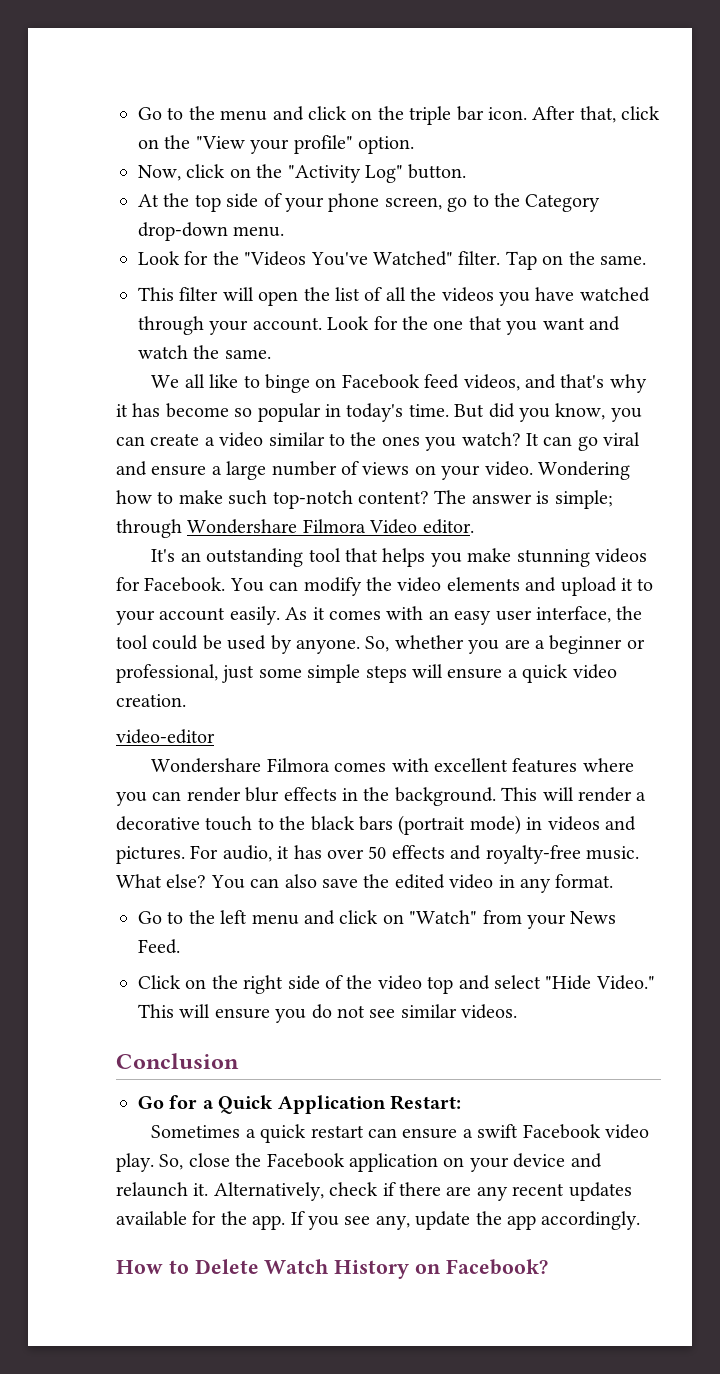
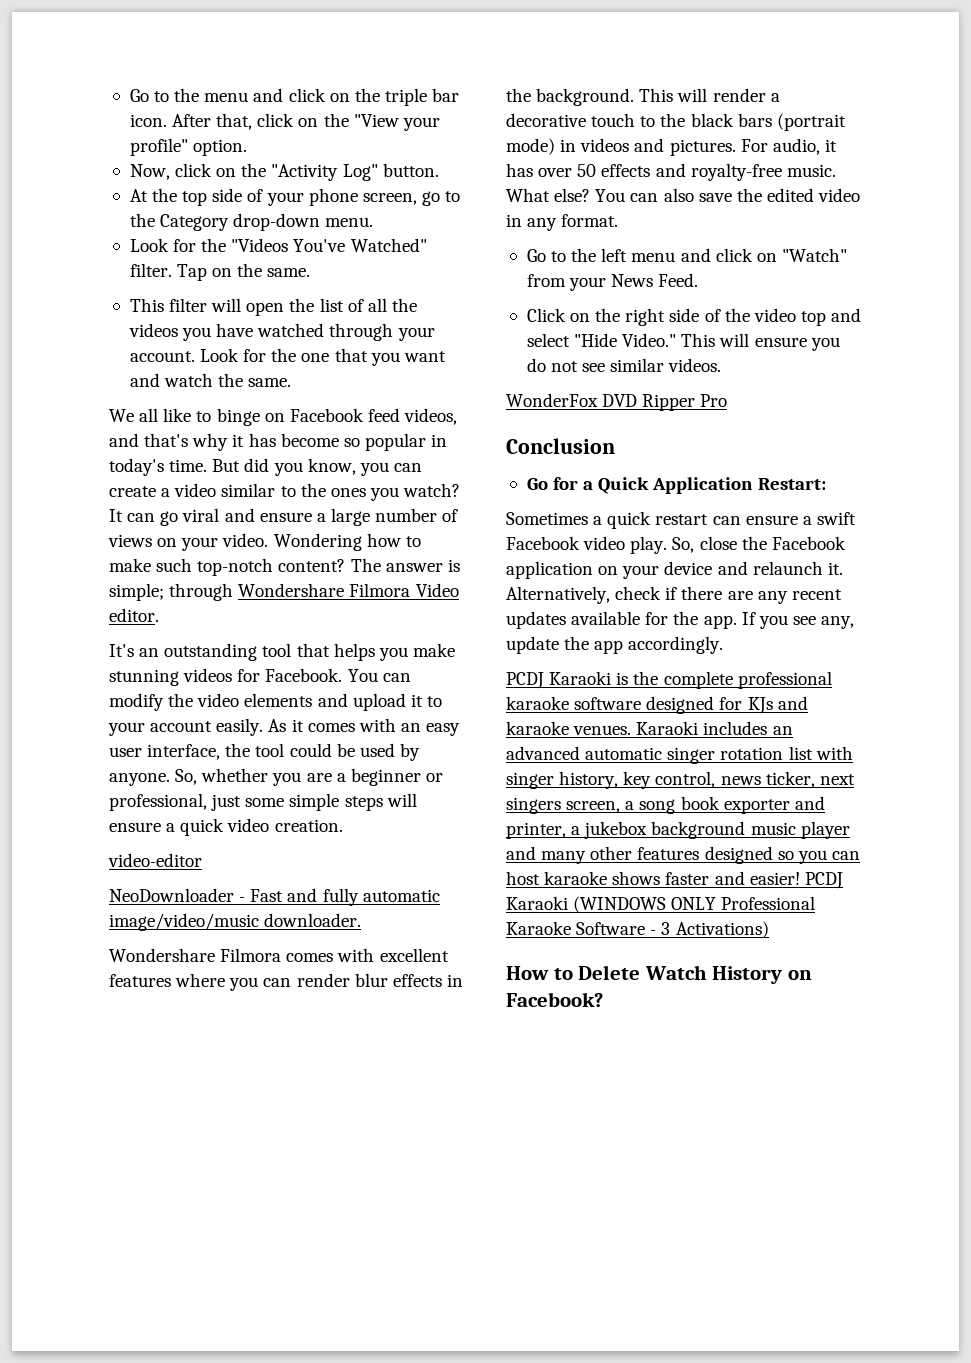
(215, 736) none -> [109,888,440,906] [109,913,362,931] // NeoDownloader - Fast and fully automatic image/video/music downloader.
(518, 1011) none -> [506,393,728,411] // WonderFox DVD Ripper Pro
(641, 1220) none -> [506,671,832,689] [506,696,808,714] [506,721,793,735] [506,746,853,764] [506,771,855,789] [506,796,825,814] [506,821,850,839] [506,846,860,864] [506,871,843,889] [506,896,816,913] [506,921,769,938] // PCDJ Karaoki is the complete professional karaoke software designed for KJs and karaoke venues. Karaoki includes an advanced automatic singer rotation list with singer history, key control, news ticker, next singers screen, a song book exporter and printer, a jukebox background music player and many other features designed so you can host karaoke shows faster and easier! PCDJ Karaoki (WINDOWS ONLY Professional Karaoke Software - 3 Activations)

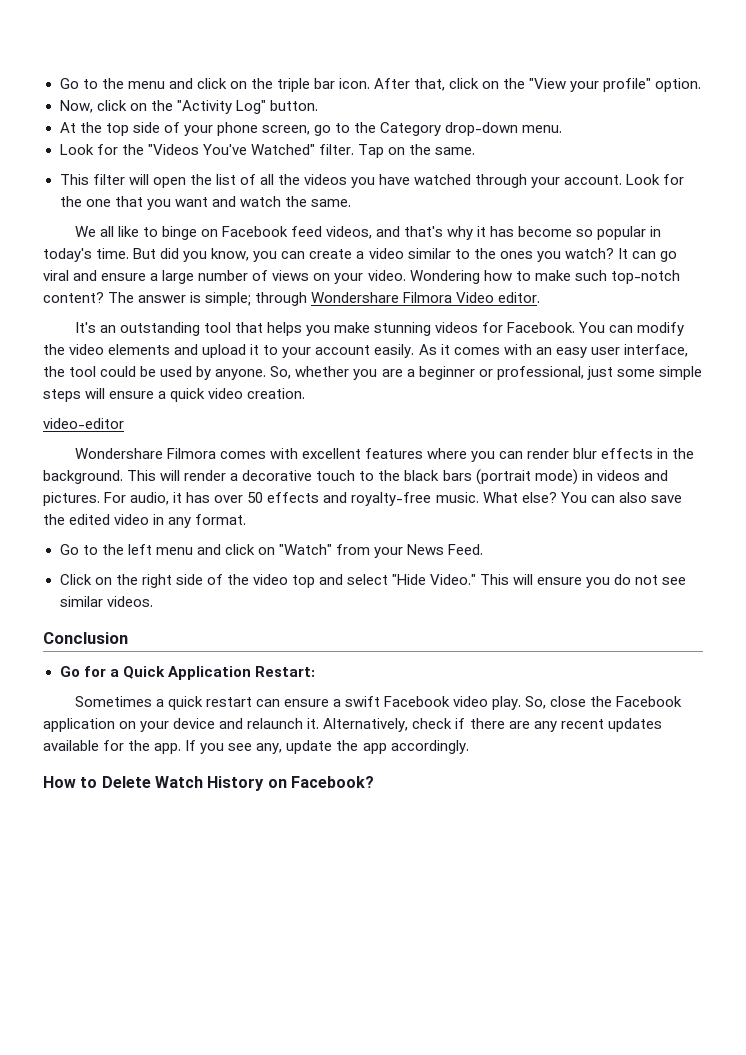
[109,888,440,906] [109,913,362,931] // NeoDownloader - Fast and fully automatic image/video/music downloader. -> (124, 423) none
[506,393,728,411] // WonderFox DVD Ripper Pro -> (153, 601) none
[506,671,832,689] [506,696,808,714] [506,721,793,735] [506,746,853,764] [506,771,855,789] [506,796,825,814] [506,821,850,839] [506,846,860,864] [506,871,843,889] [506,896,816,913] [506,921,769,938] // PCDJ Karaoki is the complete professional karaoke software designed for KJs and karaoke venues. Karaoki includes an advanced automatic singer rotation list with singer history, key control, news ticker, next singers screen, a song book exporter and printer, a jukebox background music player and many other features designed so you can host karaoke shows faster and easier! PCDJ Karaoki (WINDOWS ONLY Professional Karaoke Software - 3 Activations) -> (469, 747) none

